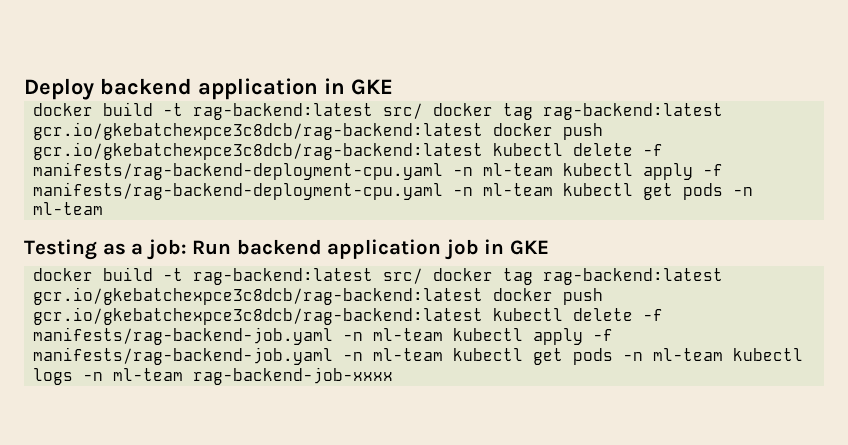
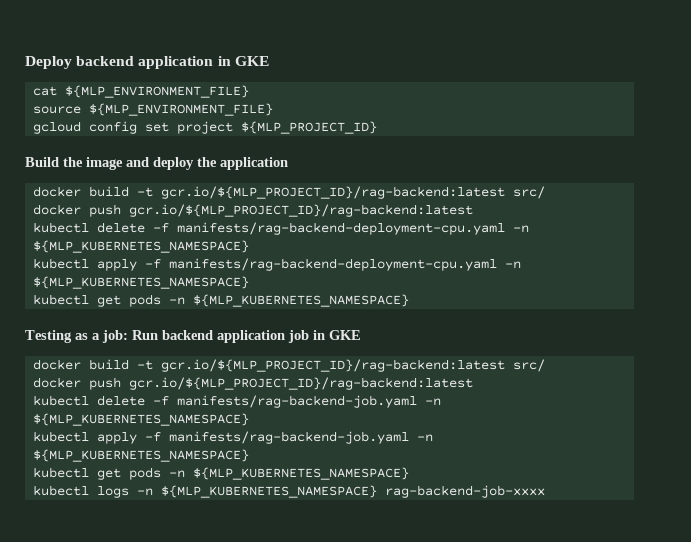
[33,102,724,120] [33,122,604,140] [33,142,484,160] // docker build -t rag-backend:latest src/ docker tag rag-backend:latest gcr.io/gkebatchexpce3c8dcb/rag-backend:latest docker push gcr.io/gkebatchexpce3c8dcb/rag-backend:latest -> [32,85,249,98] [32,103,273,116] [32,121,377,134] [25,157,288,170] [32,186,545,199] [32,204,473,217] // cat ${MLP_ENVIRONMENT_FILE} // source ${MLP_ENVIRONMENT_FILE} // gcloud config set project ${MLP_PROJECT_ID} // Build the image and deploy the application // docker build -t gcr.io/${MLP_PROJECT_ID}/rag-backend:latest src/ // docker push gcr.io/${MLP_PROJECT_ID}/rag-backend:latest //
[483,163,554,176] ml-team -> [32,240,249,253] ${MLP_KUBERNETES_NAMESPACE} //
[483,183,754,200] [33,202,104,215] ml-team kubectl get pods -n ml-team -> [32,276,249,289] [32,294,409,307] ${MLP_KUBERNETES_NAMESPACE} // kubectl get pods -n ${MLP_KUBERNETES_NAMESPACE}
[193,268,724,285] [33,287,604,305] [33,307,484,325] rag-backend:latest src/ docker tag rag-backend:latest gcr.io/gkebatchexpce3c8dcb/rag-backend:latest docker push gcr.io/gkebatchexpce3c8dcb/rag-backend:latest -> [160,359,545,372] [32,377,473,390] gcr.io/${MLP_PROJECT_ID}/rag-backend:latest src/ // docker push gcr.io/${MLP_PROJECT_ID}/rag-backend:latest //
[373,328,444,341] ml-team -> [32,413,249,426] ${MLP_KUBERNETES_NAMESPACE} //
[373,348,724,365] ml-team kubectl get pods -n ml-team -> [32,449,249,462] [32,467,409,480] ${MLP_KUBERNETES_NAMESPACE} // kubectl get pods -n ${MLP_KUBERNETES_NAMESPACE} //
[113,368,184,381] ml-team -> [160,485,377,498] ${MLP_KUBERNETES_NAMESPACE}

